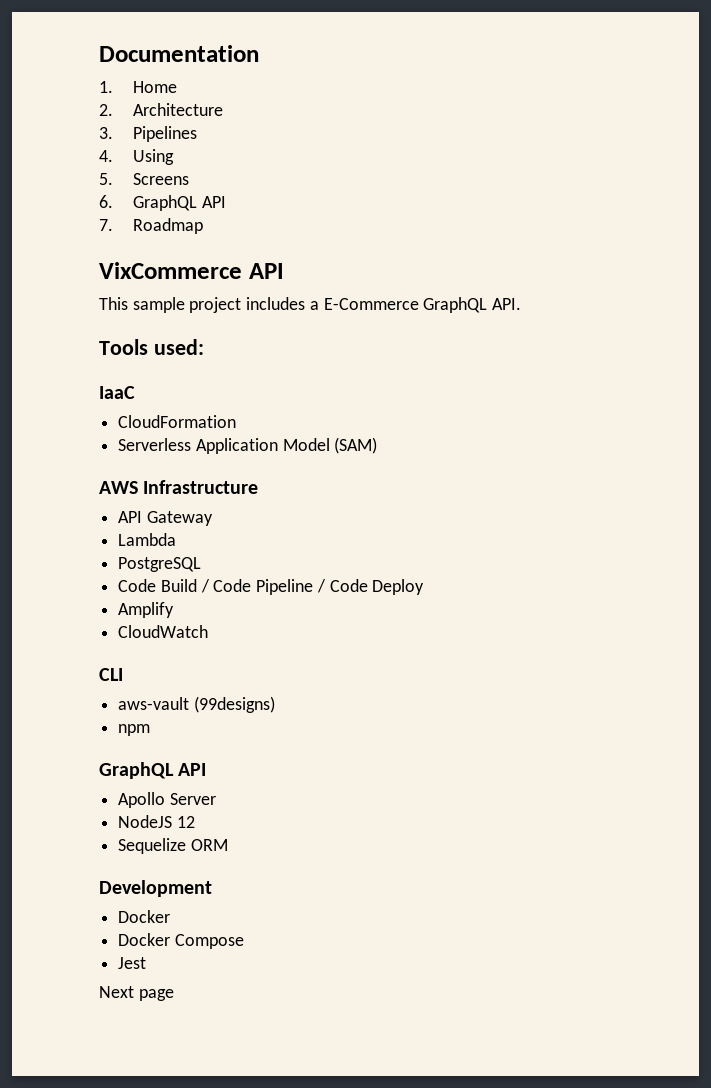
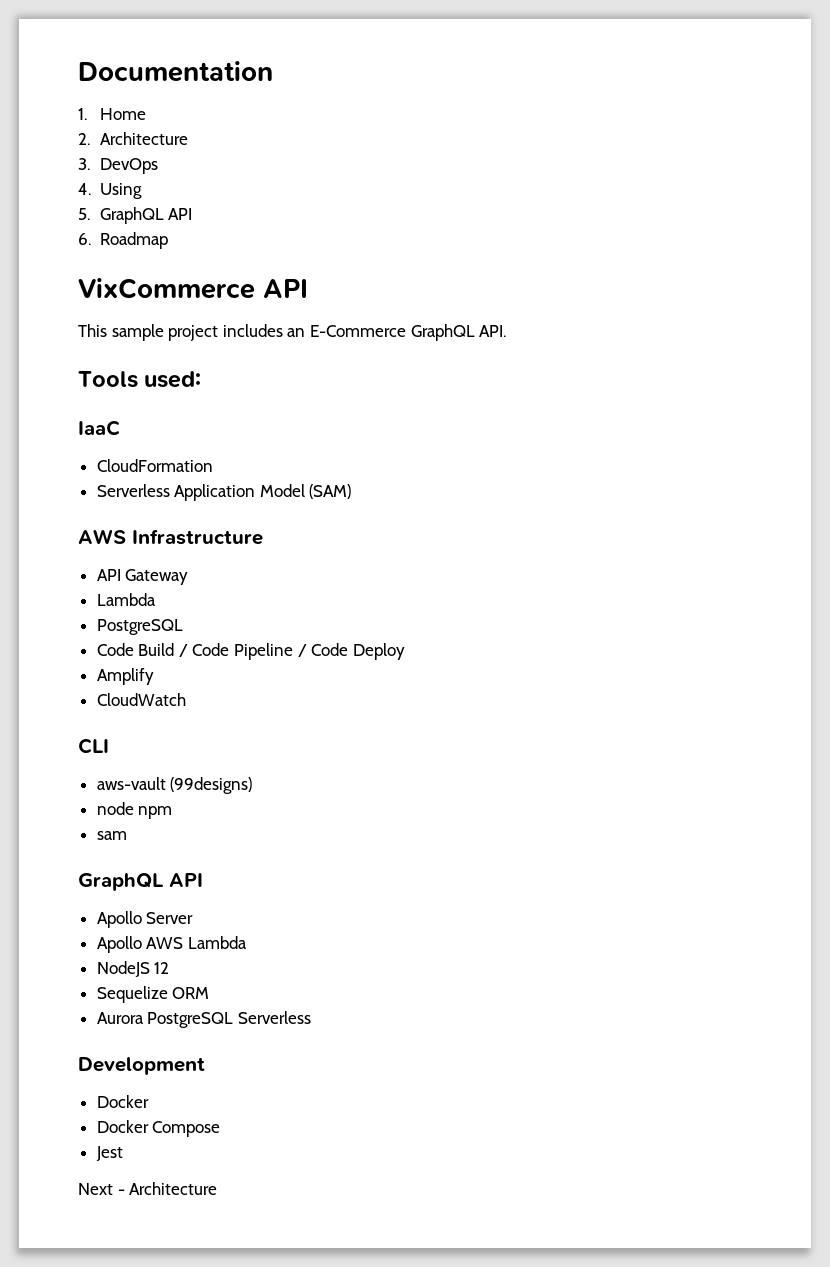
[133,126,198,142] Pipelines -> [99,158,158,174] DevOps
[133,173,190,185] [99,195,227,211] [99,219,113,231] Screens // 6. GraphQL API // 7. -> [99,207,193,224] [78,233,91,245] GraphQL API // 6.
[309,301,319,310] a -> [287,328,306,337] an
(275, 704) none -> [96,802,134,815] node
(151, 730) none -> [96,831,127,840] // sam
(216, 799) none -> [96,936,247,953] // Apollo AWS Lambda
(228, 845) none -> [96,1011,311,1028] // Aurora PostgreSQL Serverless
[138,989,174,1001] page -> [117,1182,218,1195] - Architecture

